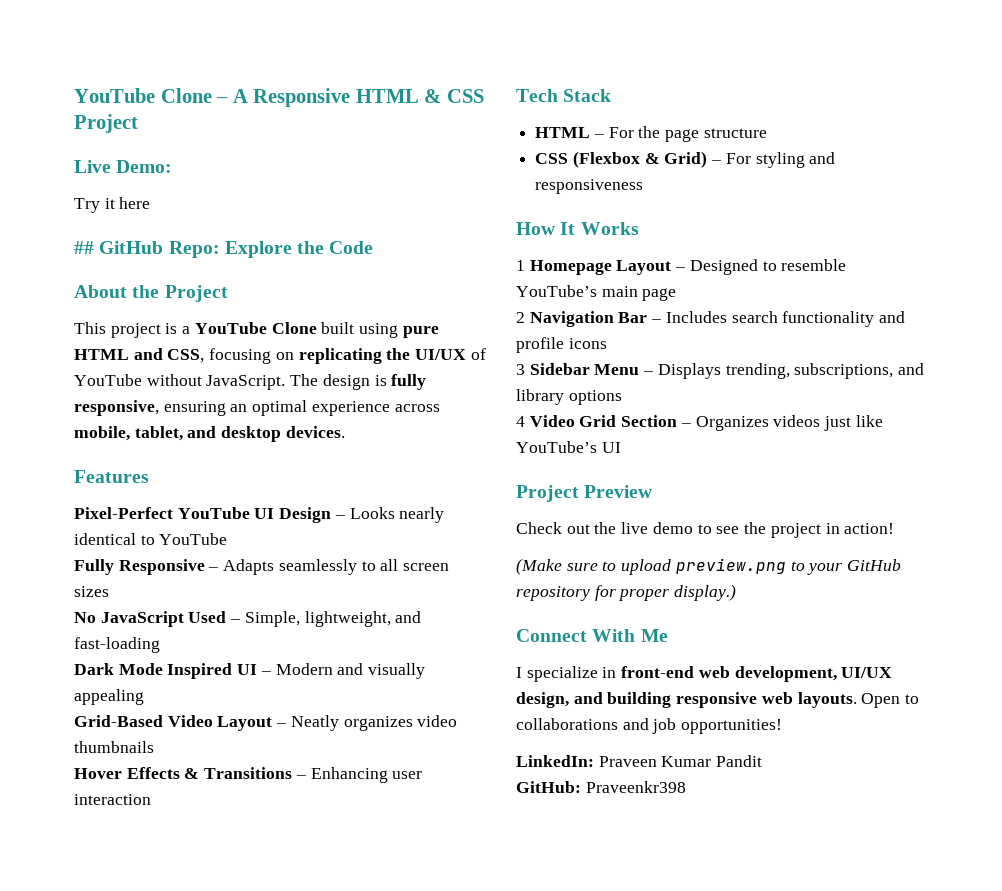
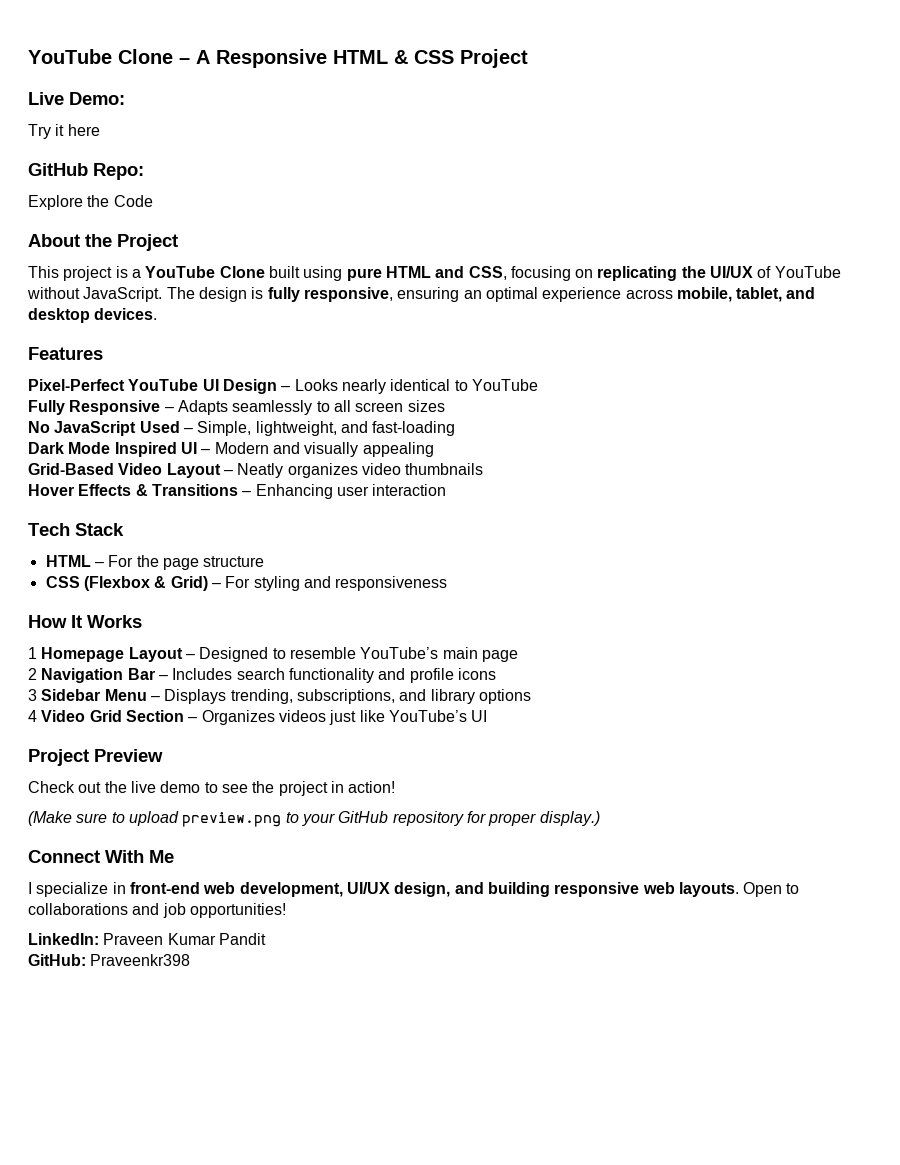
[74,241,94,254] ## -> (100, 130) none
(220, 249) none -> (144, 171) //

